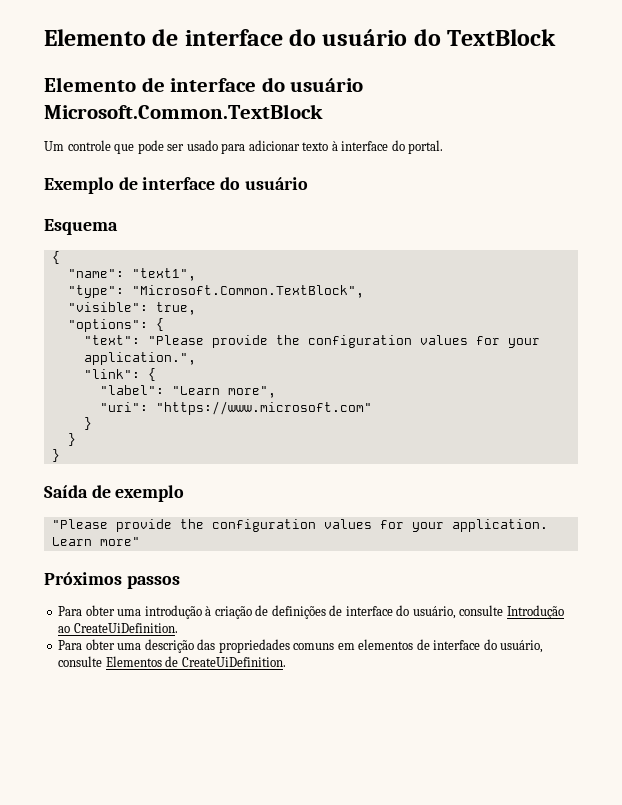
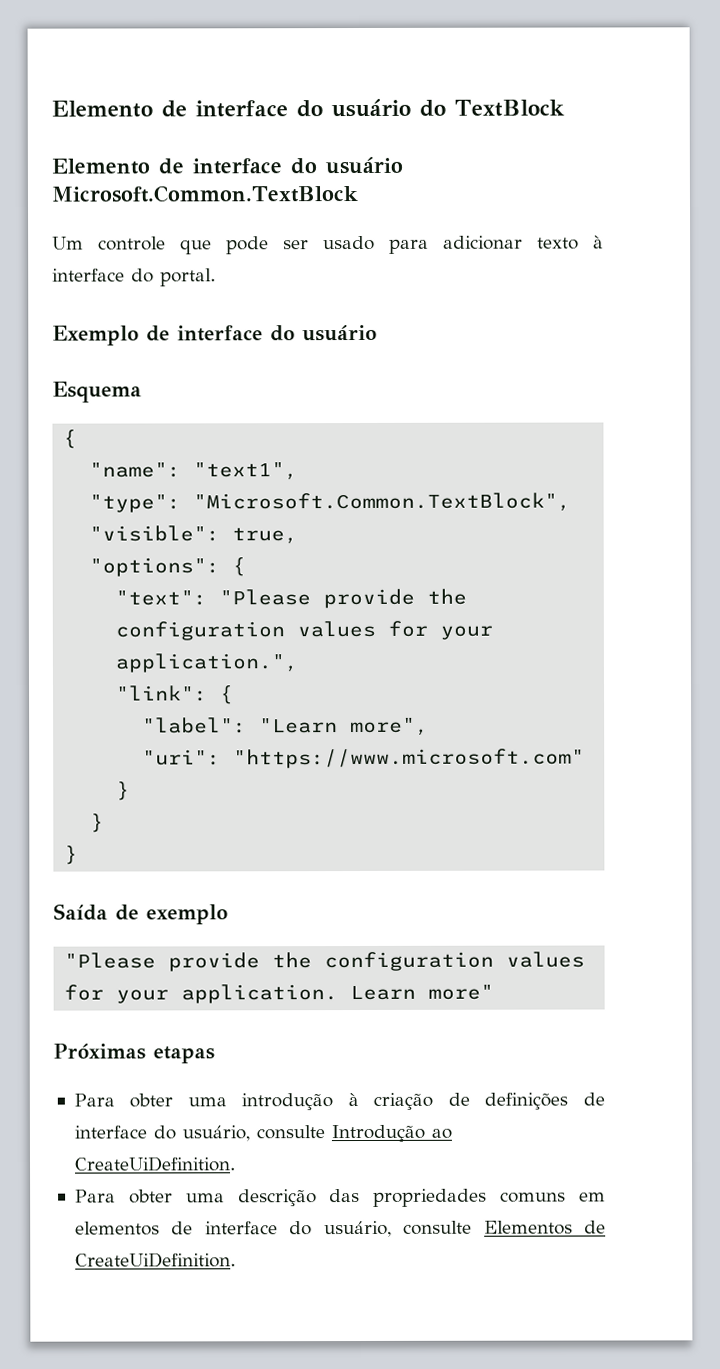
[44,572,180,589] Próximos passos -> [53,1043,215,1064] Próximas etapas

